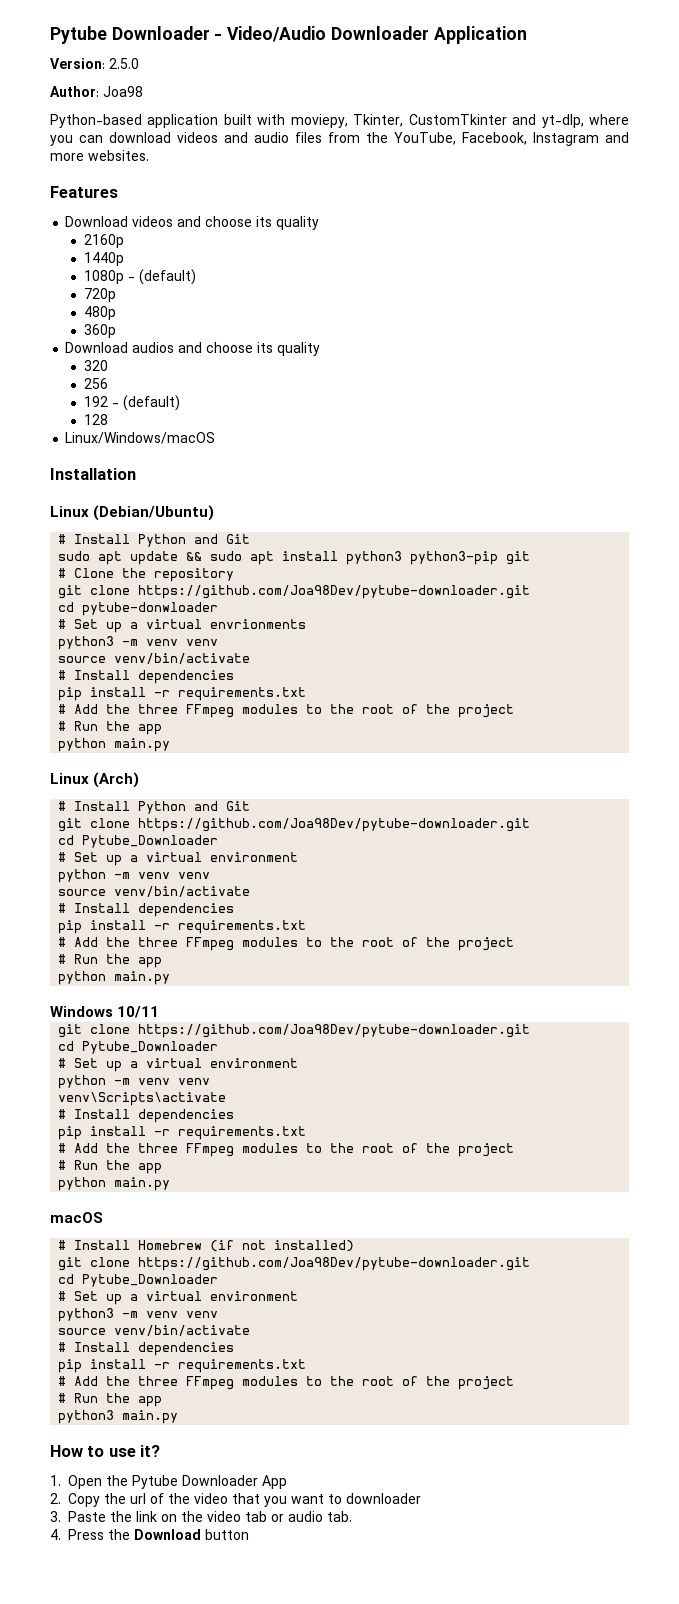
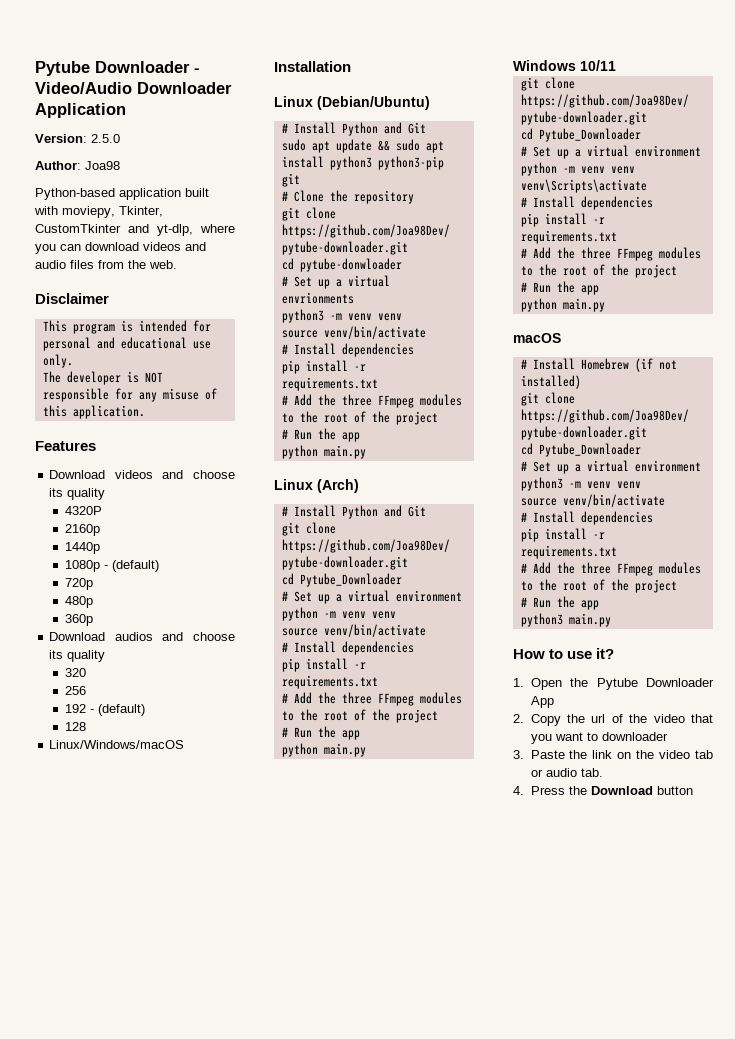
[394,132,629,146] [50,150,149,161] YouTube, Facebook, Instagram and more websites. -> [149,260,177,269] [35,293,109,304] [42,320,211,334] [42,337,211,351] [42,354,73,368] [42,371,163,385] [42,388,217,402] [42,405,145,419] web. // Disclaimer // This program is intended for personal and educational use only. // The developer is NOT responsible for any misuse of this application.
(320, 223) none -> [65,506,103,515] // 4320P

